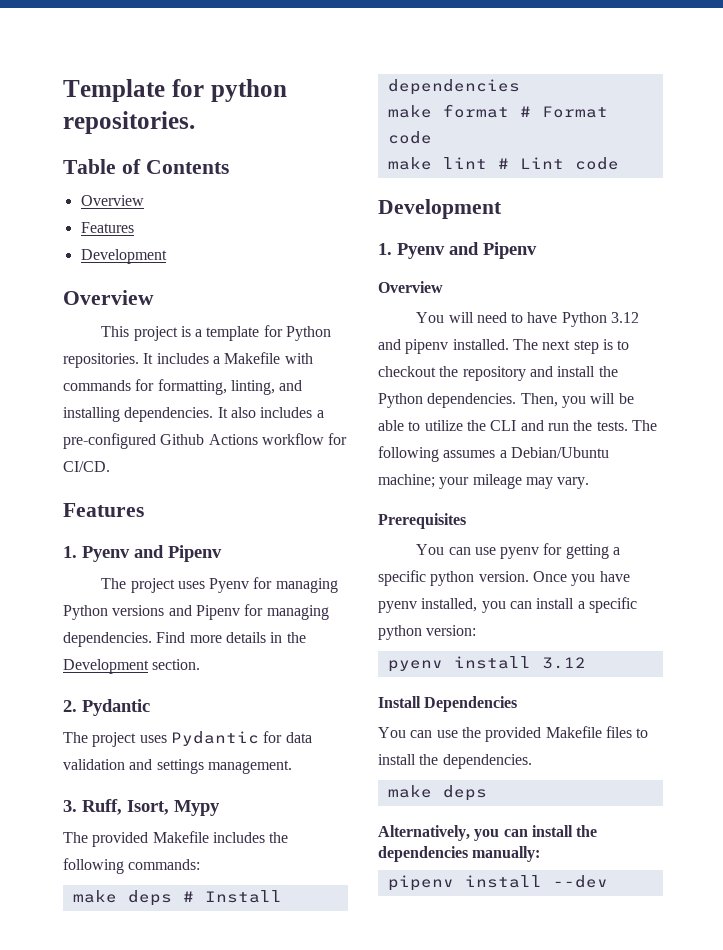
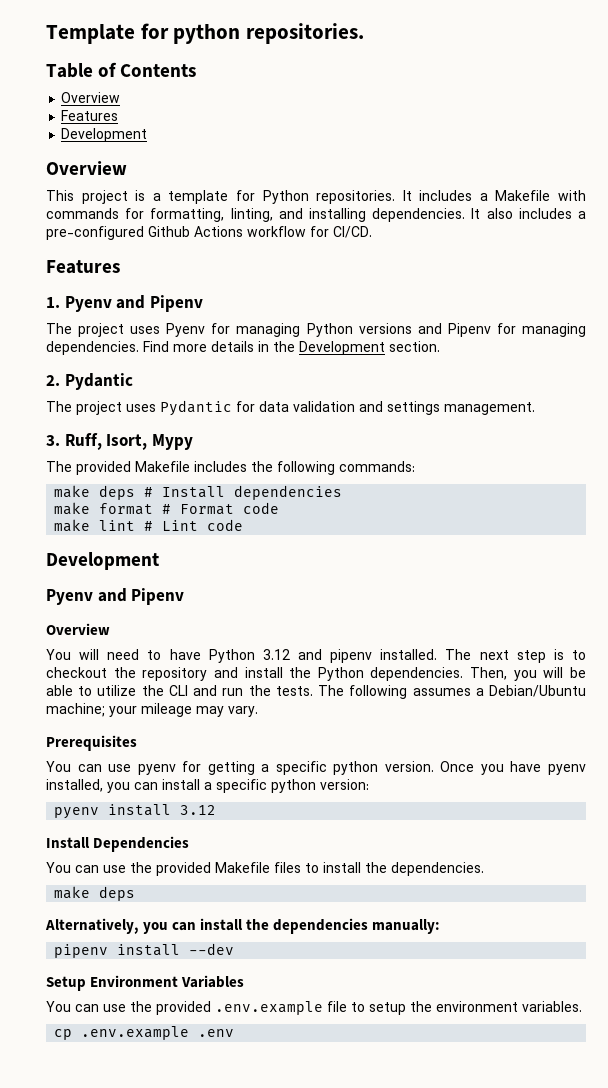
[378,243,392,255] 1. -> (159, 561) none
(608, 881) none -> [46,975,245,991] [46,1001,582,1015] [54,1026,235,1040] // Setup Environment Variables // You can use the provided .env.example file to setup the environment variables. // cp .env.example .env

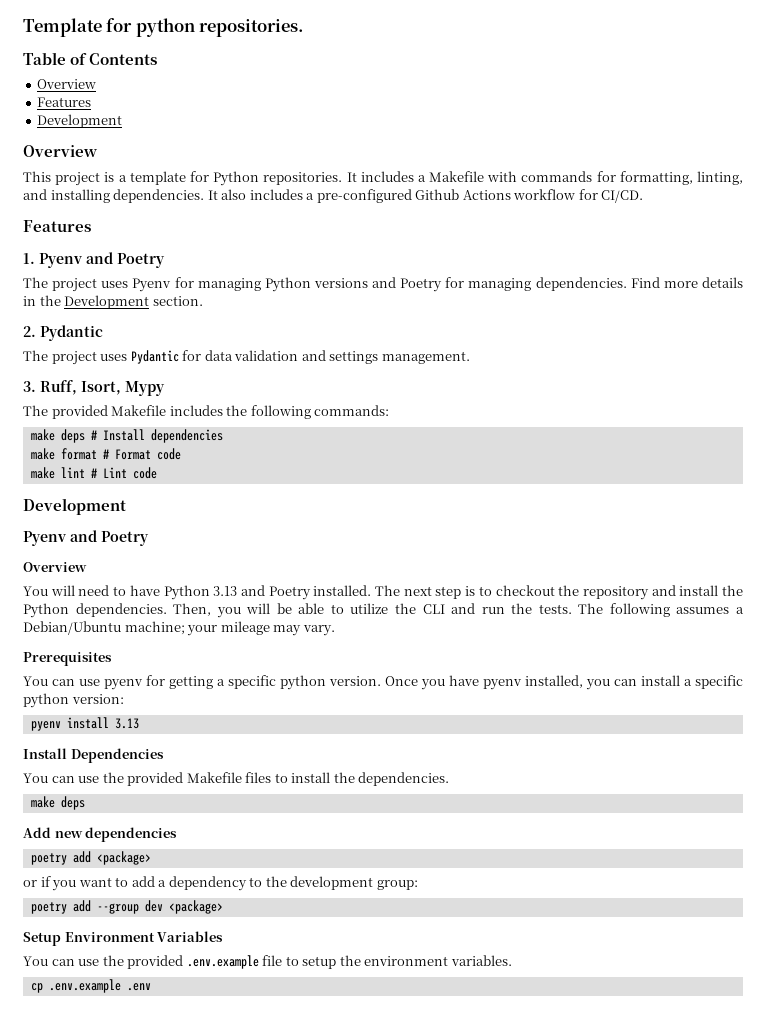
[149,295,203,312] Pipenv -> [117,253,165,268] Poetry
[447,323,491,337] Pipenv -> [400,278,443,292] Poetry
[131,588,185,605] Pipenv -> [101,531,149,546] Poetry
[262,649,373,663] 3.12 and pipenv -> [213,585,311,600] 3.13 and Poetry
[180,805,217,815] 3.12 -> [114,718,139,729] 3.13
[45,918,441,934] [54,943,235,958] Alternatively, you can install the dependencies manually: // pipenv install --dev -> [23,827,178,842] [30,851,151,865] [23,876,418,891] [30,900,223,914] Add new dependencies // poetry add <package> // or if you want to add a dependency to the development group: // poetry add --group dev <package>

